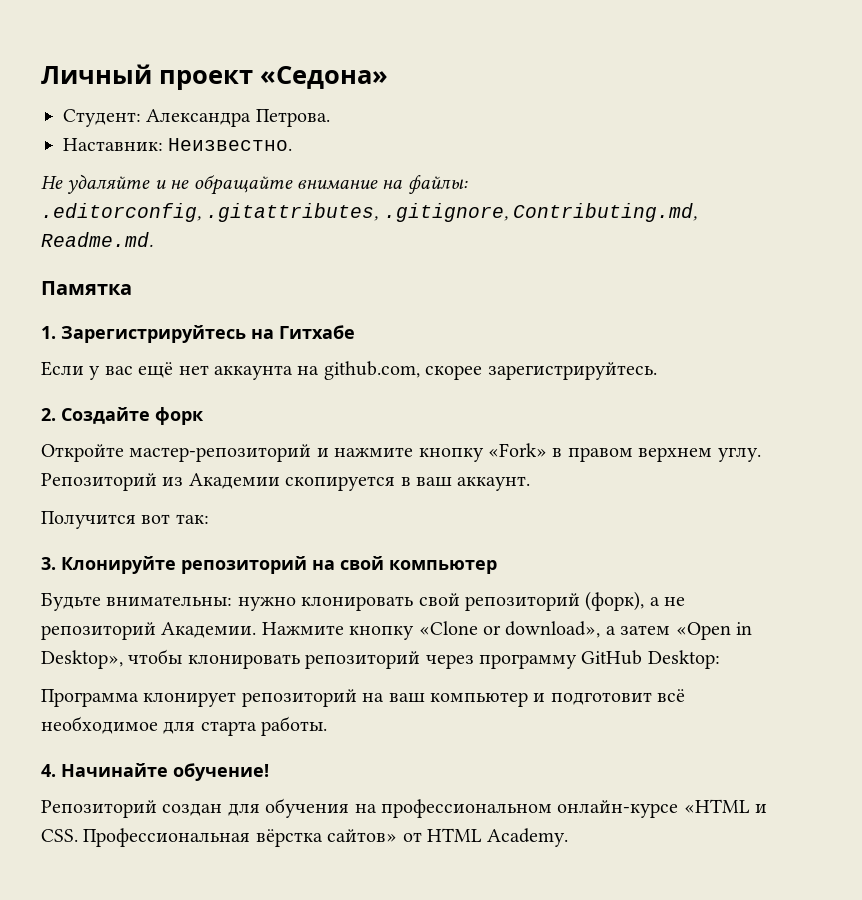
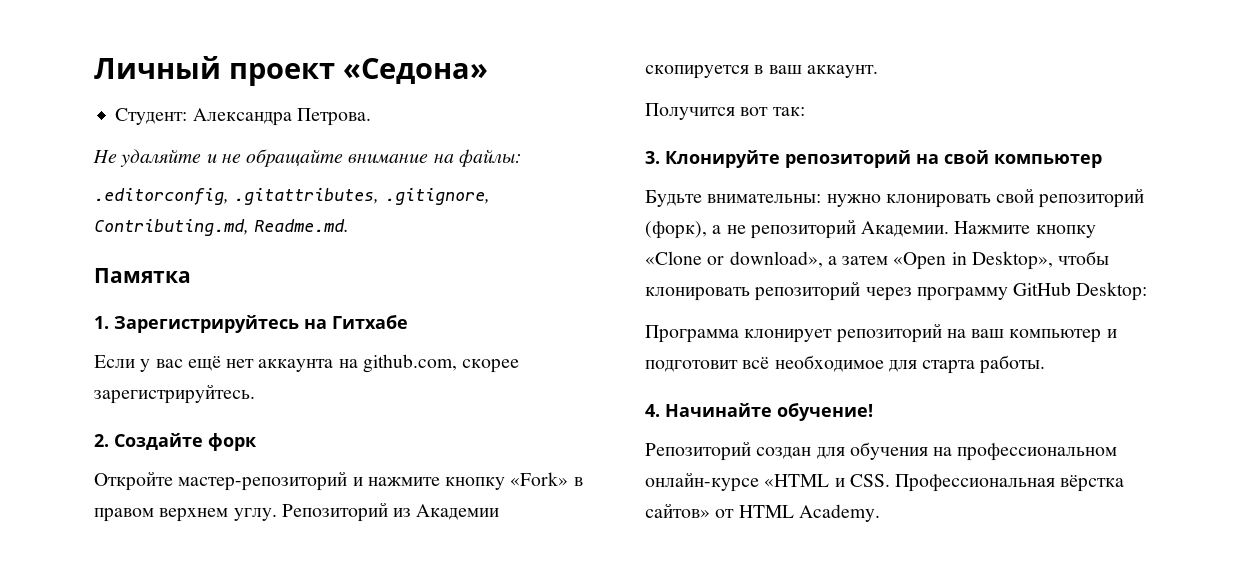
[63,138,293,151] // Наставник: Неизвестно. -> (371, 117) none

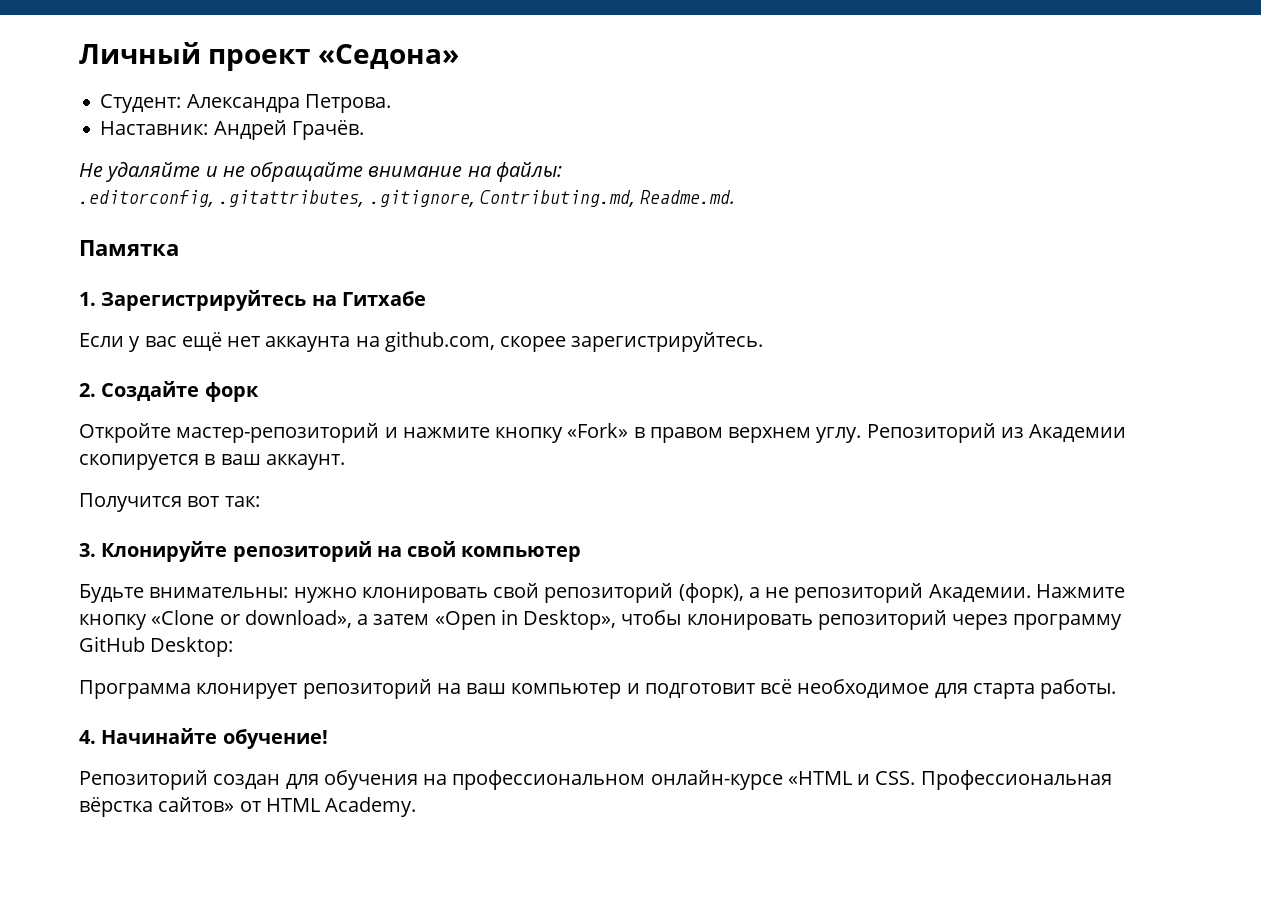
(371, 117) none -> [100,120,364,140] // Наставник: Андрей Грачёв.

